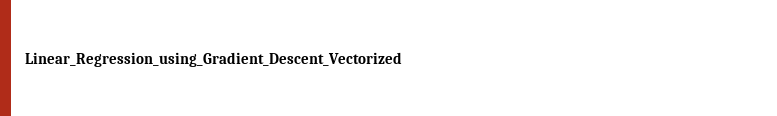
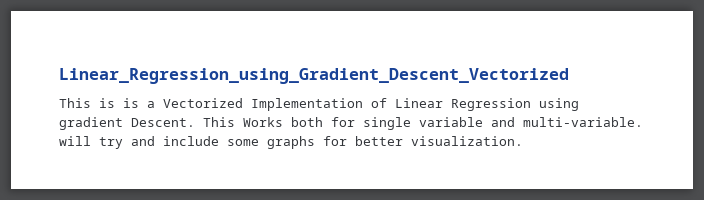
(402, 59) none -> [59,98,579,111] [59,117,643,130] [59,136,523,149] // This is is a Vectorized Implementation of Linear Regression using gradient Descent. This Works both for single variable and multi-variable. will try and include some graphs for better visualization.

